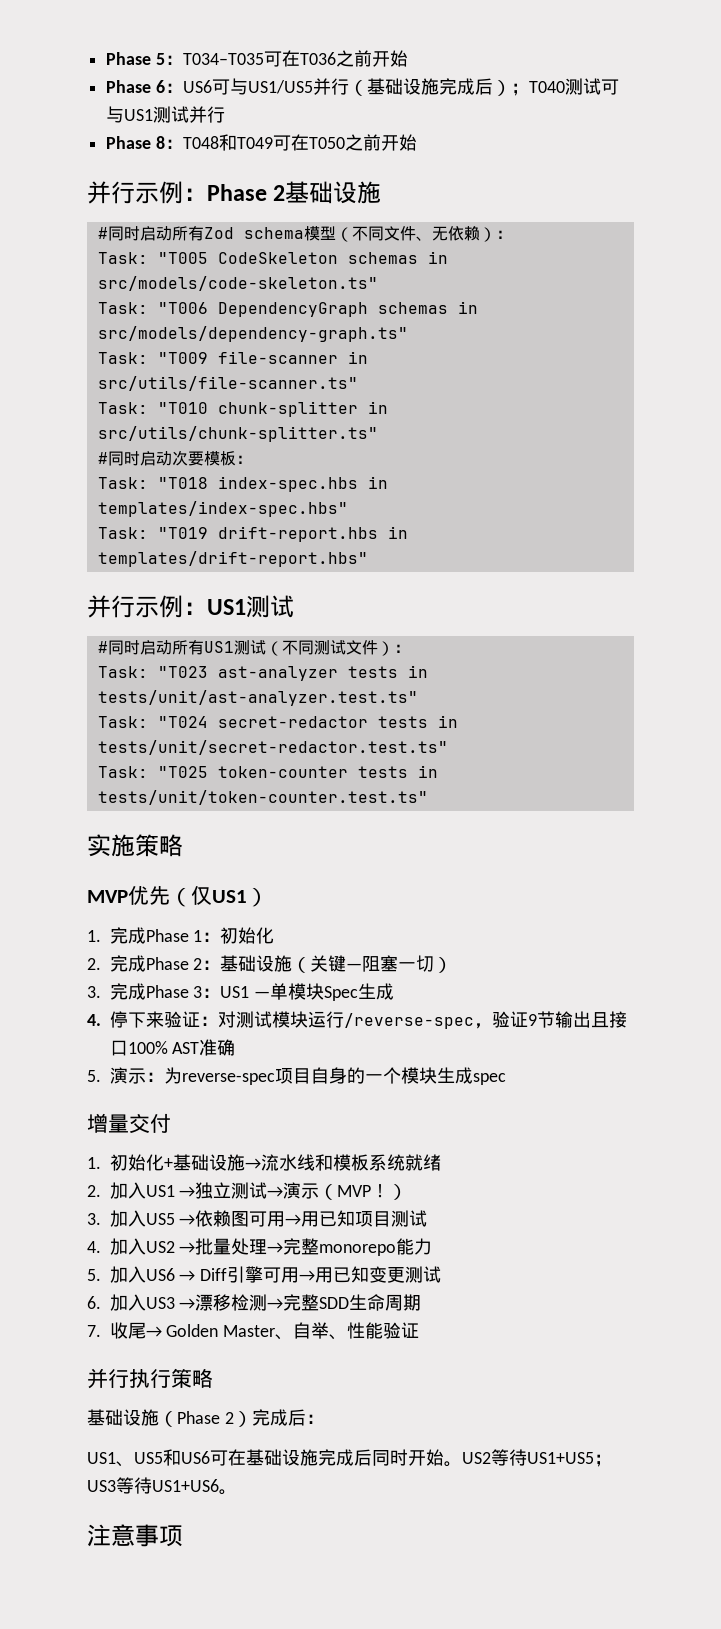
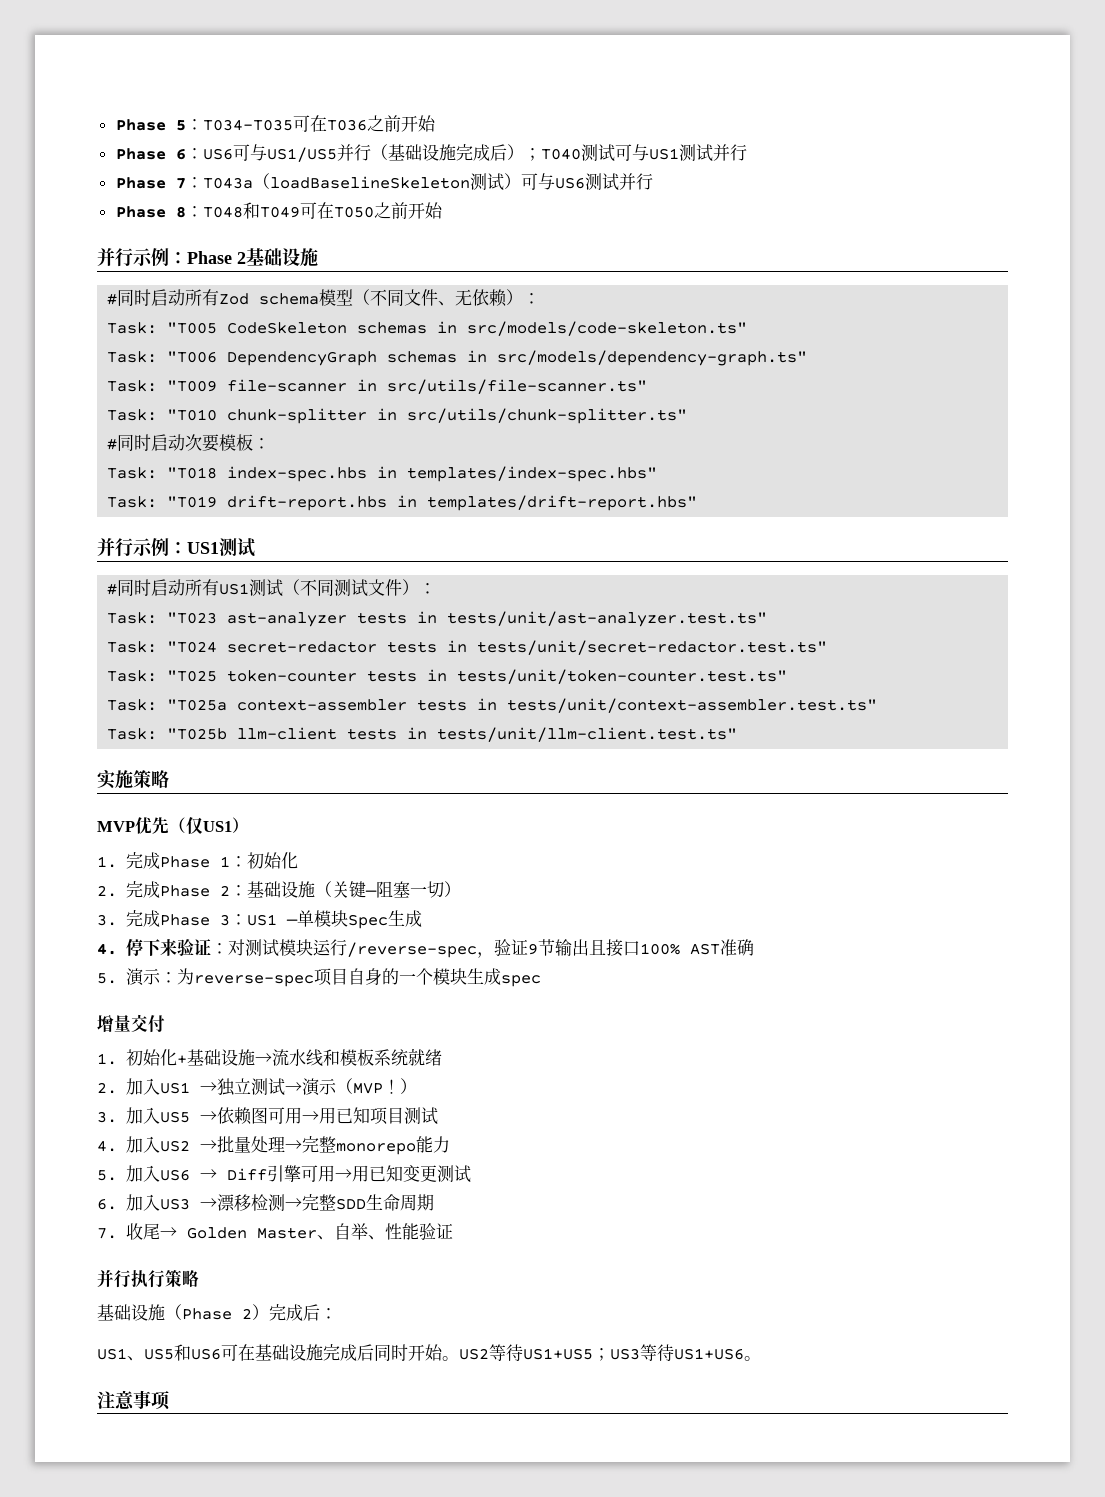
(226, 114) none -> [115,173,653,191] // Phase 7：T043a（loadBaselineSkeleton测试）可与US6测试并行
(428, 797) none -> [107,698,878,713] [107,727,738,742] // Task: "T025a context-assembler tests in tests/unit/context-assembler.test.ts" // Task: "T025b llm-client tests in tests/unit/llm-client.test.ts"

